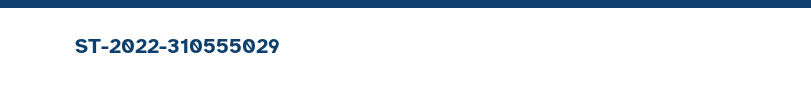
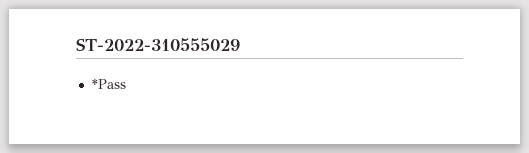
(280, 46) none -> [91,79,126,89] // *Pass

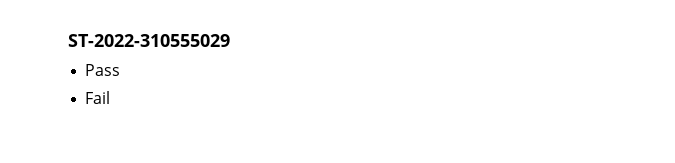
[91,79,126,89] *Pass -> [85,64,121,76] [85,91,111,104] Pass // Fail

